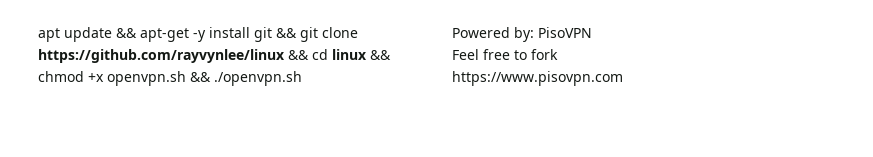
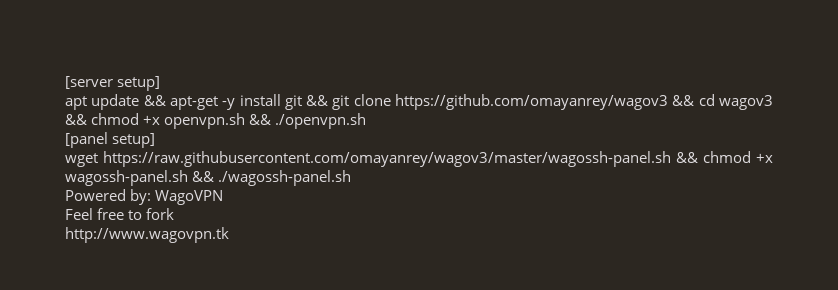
(38, 35) none -> [65,76,161,91] [server setup] //
[38,49,285,63] https://github.com/rayvynlee/linux -> [395,94,669,110] https://github.com/omayanrey/wagov3
[332,49,367,60] linux -> [718,95,773,110] wagov3
(302, 78) none -> [65,132,156,148] [65,151,773,167] [65,170,352,186] // [panel setup] // wget https://raw.githubusercontent.com/omayanrey/wagov3/master/wagossh-panel.sh && chmod +x wagossh-panel.sh && ./wagossh-panel.sh
[538,27,592,38] PisoVPN -> [155,190,224,205] WagoVPN
[452,71,623,86] https://www.pisovpn.com -> [65,227,229,243] http://www.wagovpn.tk

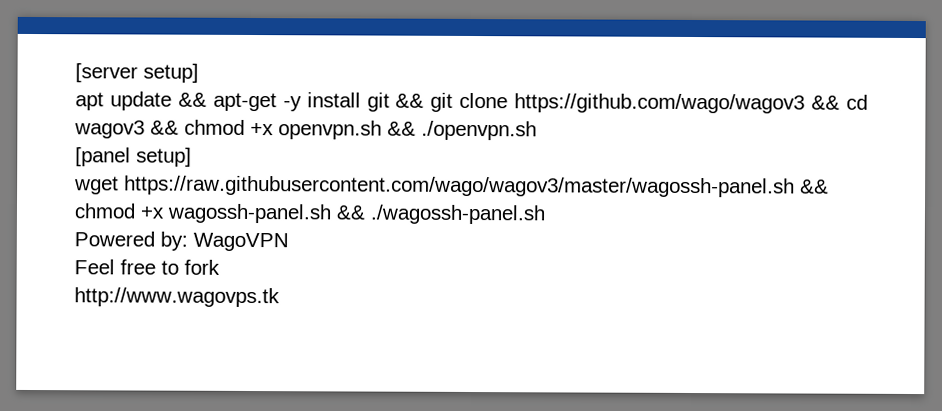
[395,94,669,110] https://github.com/omayanrey/wagov3 -> [514,93,806,114] https://github.com/wago/wagov3
[103,151,671,167] https://raw.githubusercontent.com/omayanrey/wagov3/master/wagossh-panel.sh -> [124,175,795,198] https://raw.githubusercontent.com/wago/wagov3/master/wagossh-panel.sh
[65,227,229,243] http://www.wagovpn.tk -> [74,287,280,308] http://www.wagovps.tk

